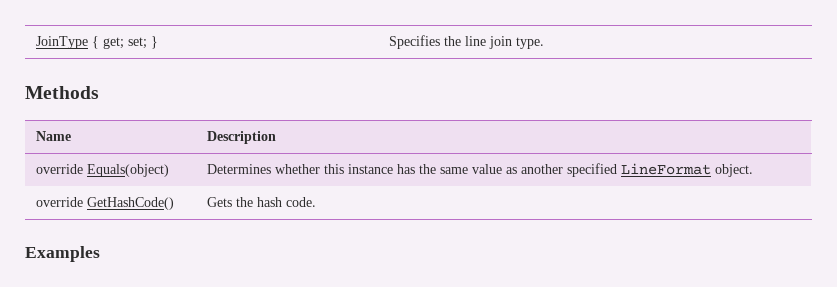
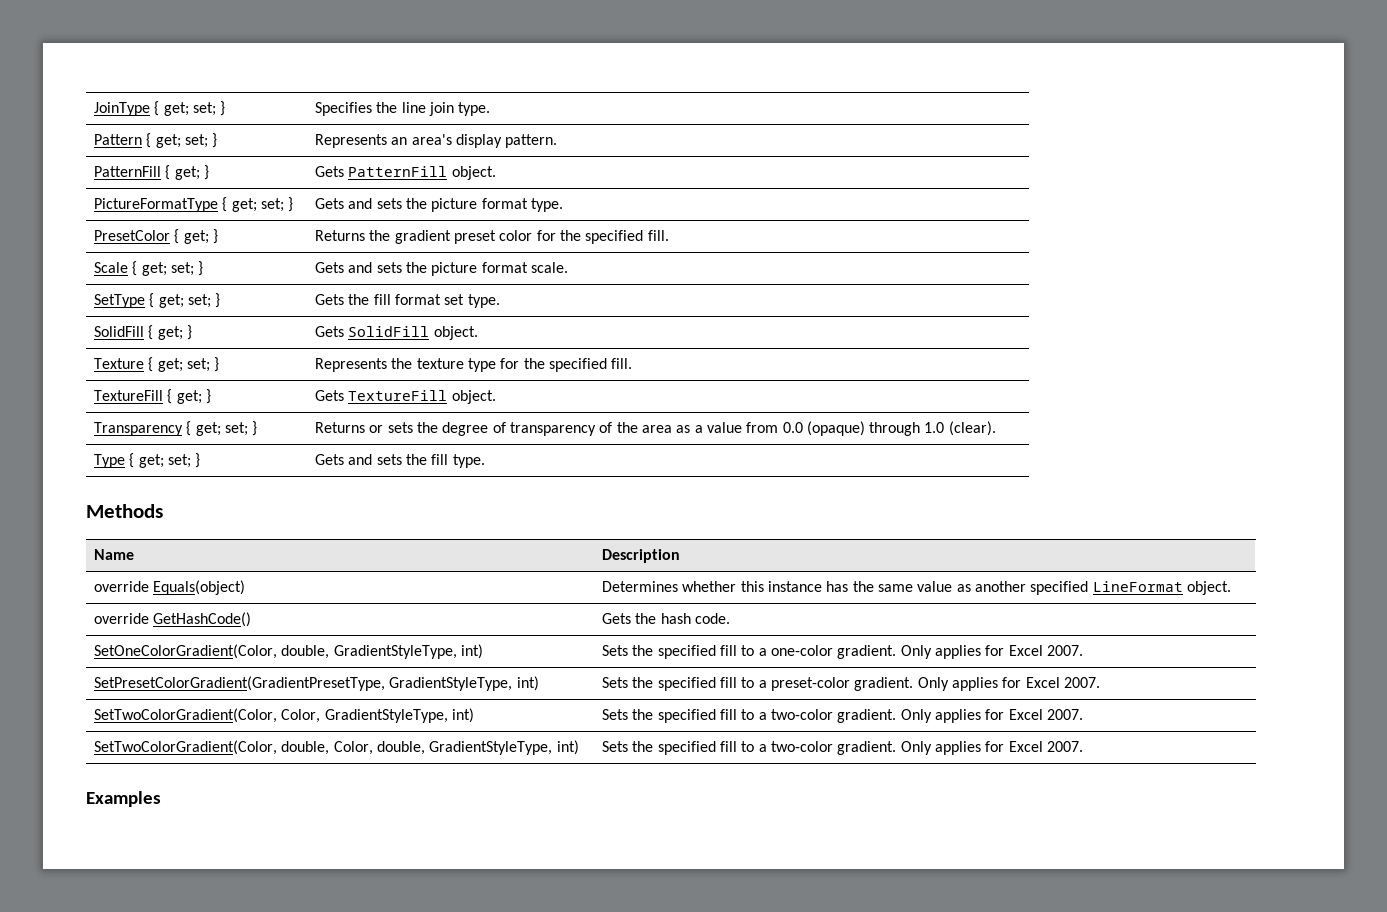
(544, 43) none -> [94,133,218,148] [315,134,558,148] [94,165,209,180] [315,166,496,180] [94,197,294,212] [315,198,563,212] [94,229,218,244] [315,230,669,244] [94,261,204,276] [315,262,568,276] [94,293,221,308] [315,294,500,308] [94,325,192,340] [315,326,478,340] [94,357,220,372] [315,358,633,372] [94,389,211,404] [315,390,496,404] [94,421,258,436] [315,421,996,436] [94,453,201,468] [315,454,485,468] // Pattern { get; set; } | Represents an area's display pattern. // PatternFill { get; } | Gets PatternFill object. // PictureFormatType { get; set; } | Gets and sets the picture format type. // PresetColor { get; } | Returns the gradient preset color for the specified fill. // Scale { get; set; } | Gets and sets the picture format scale. // SetType { get; set; } | Gets the fill format set type. // SolidFill { get; } | Gets SolidFill object. // Texture { get; set; } | Represents the texture type for the specified fill. // TextureFill { get; } | Gets TextureFill object. // Transparency { get; set; } | Returns or sets the degree of transparency of the area as a value from 0.0 (opaque) through 1.0 (clear). // Type { get; set; } | Gets and sets the fill type.
(316, 202) none -> [94,644,483,659] [602,645,1083,659] [94,676,539,691] [602,677,1100,691] [94,708,474,723] [602,709,1083,723] [94,740,579,755] [602,741,1083,755] // SetOneColorGradient(Color, double, GradientStyleType, int) | Sets the specified fill to a one-color gradient. Only applies for Excel 2007. // SetPresetColorGradient(GradientPresetType, GradientStyleType, int) | Sets the specified fill to a preset-color gradient. Only applies for Excel 2007. // SetTwoColorGradient(Color, Color, GradientStyleType, int) | Sets the specified fill to a two-color gradient. Only applies for Excel 2007. // SetTwoColorGradient(Color, double, Color, double, GradientStyleType, int) | Sets the specified fill to a two-color gradient. Only applies for Excel 2007.

